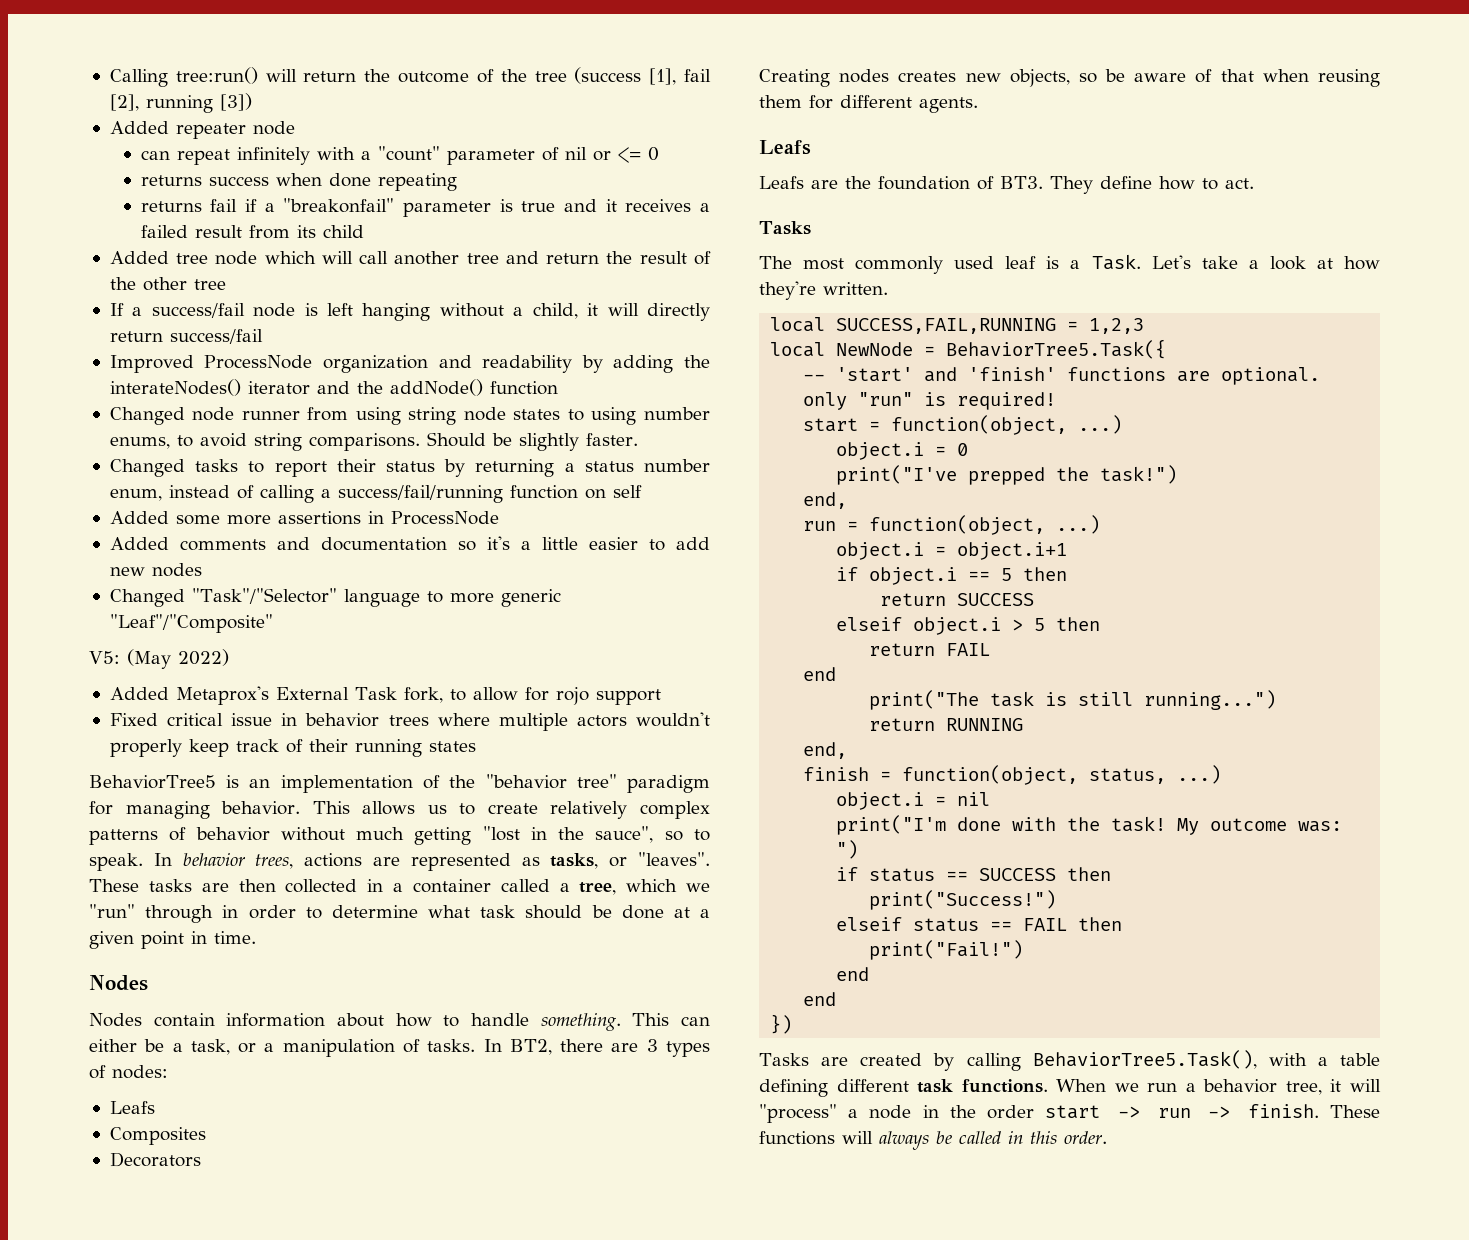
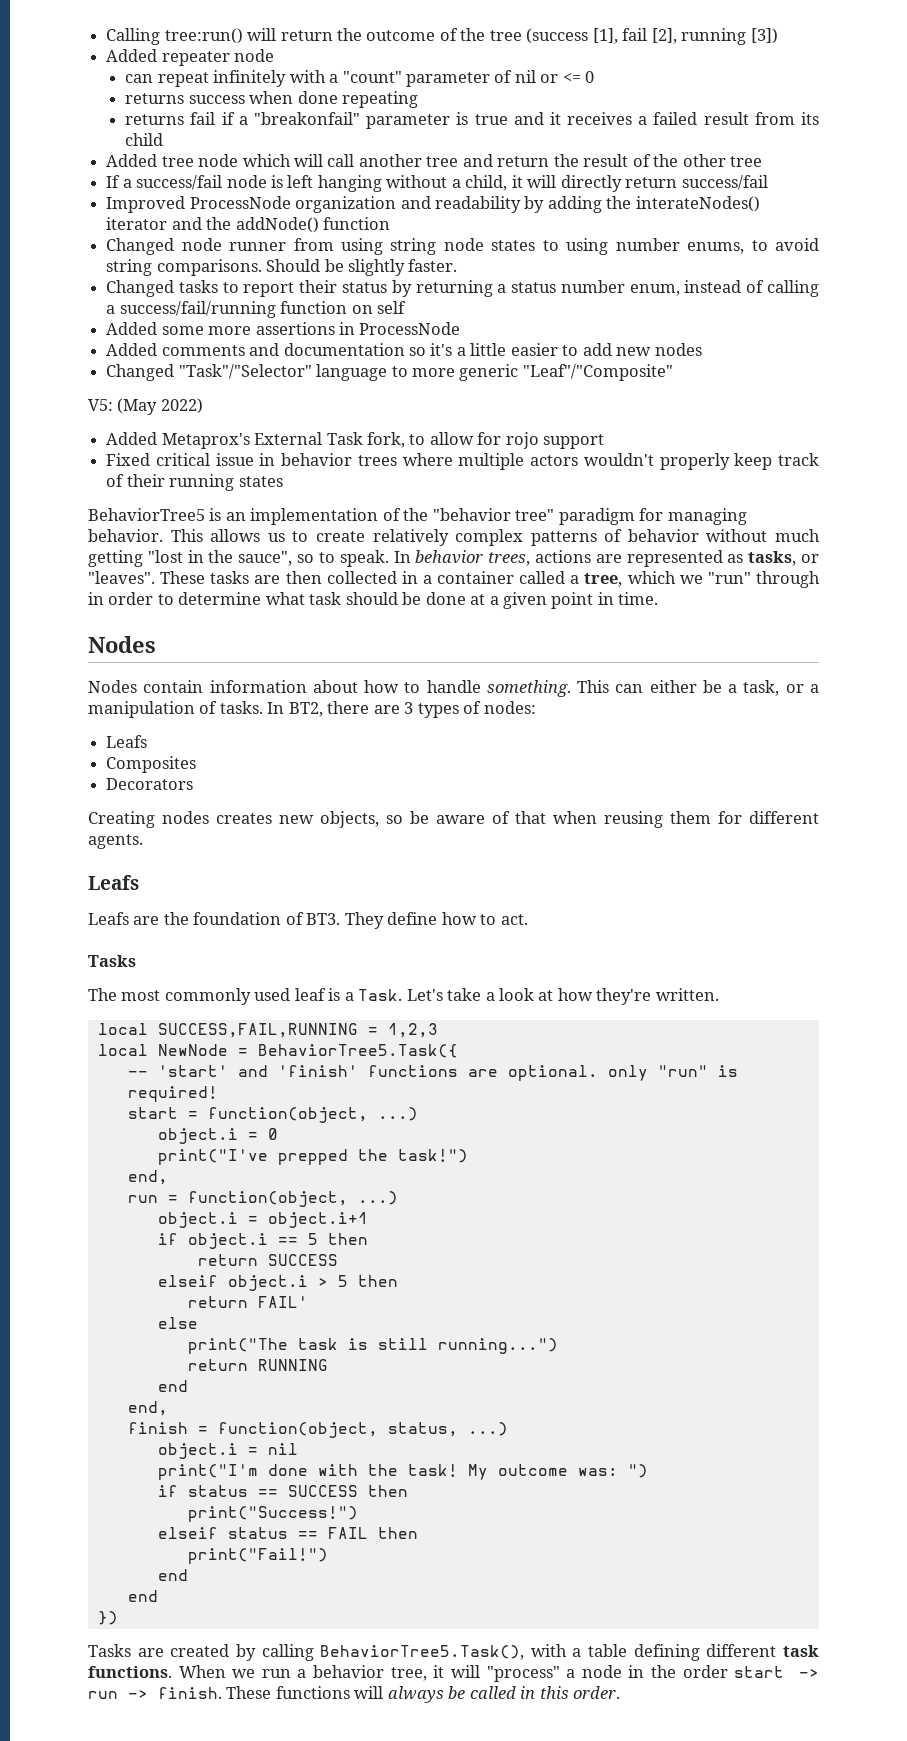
[946,643,991,656] [803,667,837,681] FAIL // end -> [257,1296,308,1308] [157,1317,198,1329] FAIL' // else
(1024, 724) none -> [157,1380,188,1392] // end

